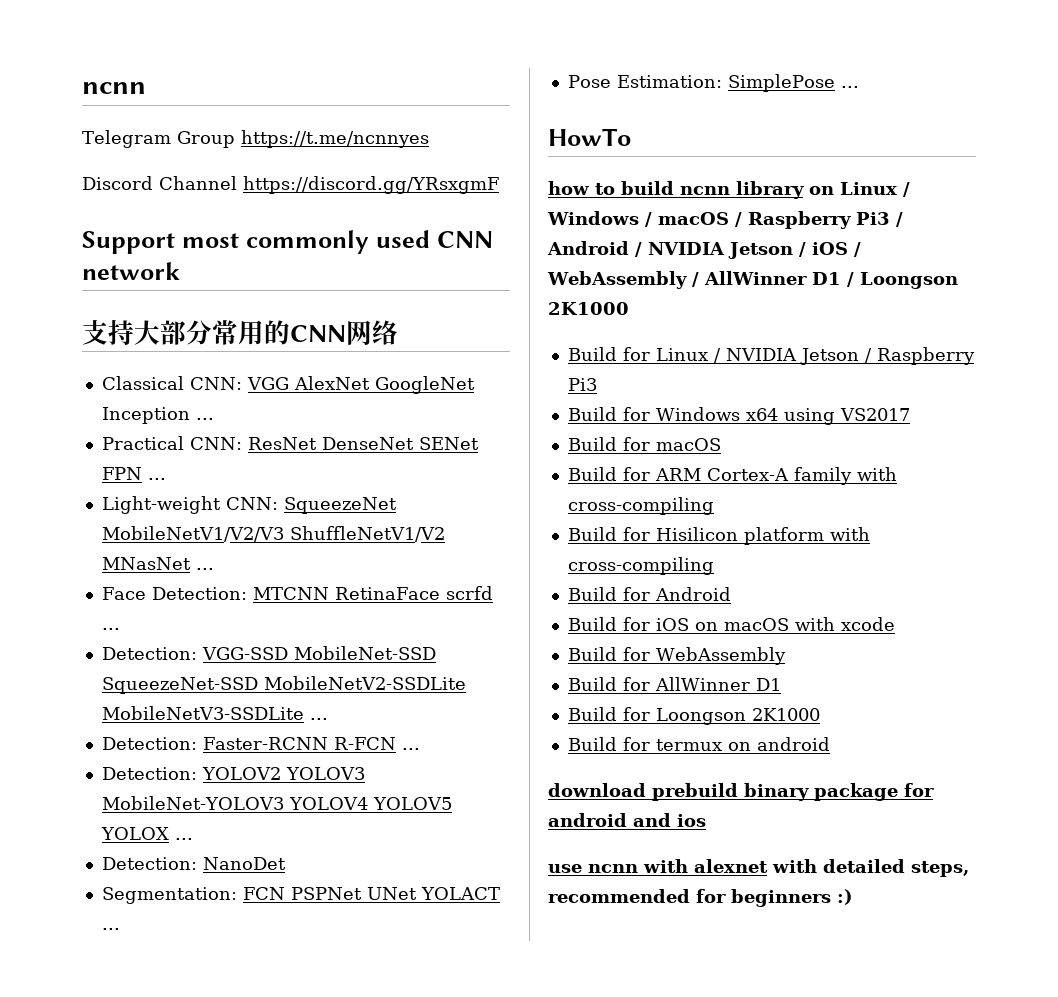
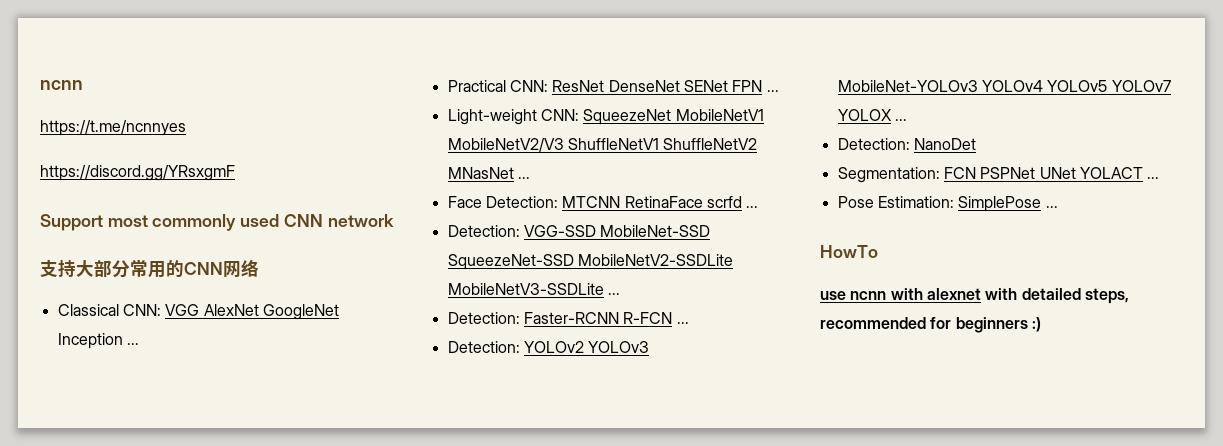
[82,130,235,148] Telegram Group -> (83, 85) none
[82,176,237,190] Discord Channel -> (186, 128) none
[101,526,445,542] MobileNetV1/V2/V3 ShuffleNetV1/V2 -> [675,109,764,121] [447,138,758,152] MobileNetV1 MobileNetV2/V3 ShuffleNetV1 ShuffleNetV2
[201,767,365,780] [101,796,452,810] YOLOV2 YOLOV3 MobileNet-YOLOV3 YOLOV4 YOLOV5 -> [523,341,650,353] [837,80,1171,92] YOLOv2 YOLOv3 MobileNet-YOLOv3 YOLOv4 YOLOv5 YOLOv7
[548,181,910,199] [547,211,903,229] [547,241,861,259] [547,271,958,289] [548,302,629,315] [567,347,975,365] [567,378,597,391] [567,407,910,425] [567,437,721,451] [567,467,897,485] [567,497,714,515] [567,527,870,545] [567,557,714,575] [567,587,731,601] [567,617,895,631] [567,647,786,665] [567,677,781,691] [567,707,820,725] [567,737,830,751] [548,783,934,801] [548,813,706,827] // how to build ncnn library on Linux / Windows / macOS / Raspberry Pi3 / Android / NVIDIA Jetson / iOS / WebAssembly / AllWinner D1 / Loongson 2K1000 // Build for Linux / NVIDIA Jetson / Raspberry Pi3 // Build for Windows x64 using VS2017 // Build for macOS // Build for ARM Cortex-A family with cross-compiling // Build for Hisilicon platform with cross-compiling // Build for Android // Build for iOS on macOS with xcode // Build for WebAssembly // Build for AllWinner D1 // Build for Loongson 2K1000 // Build for termux on android // download prebuild binary package for android and ios -> (878, 251) none

